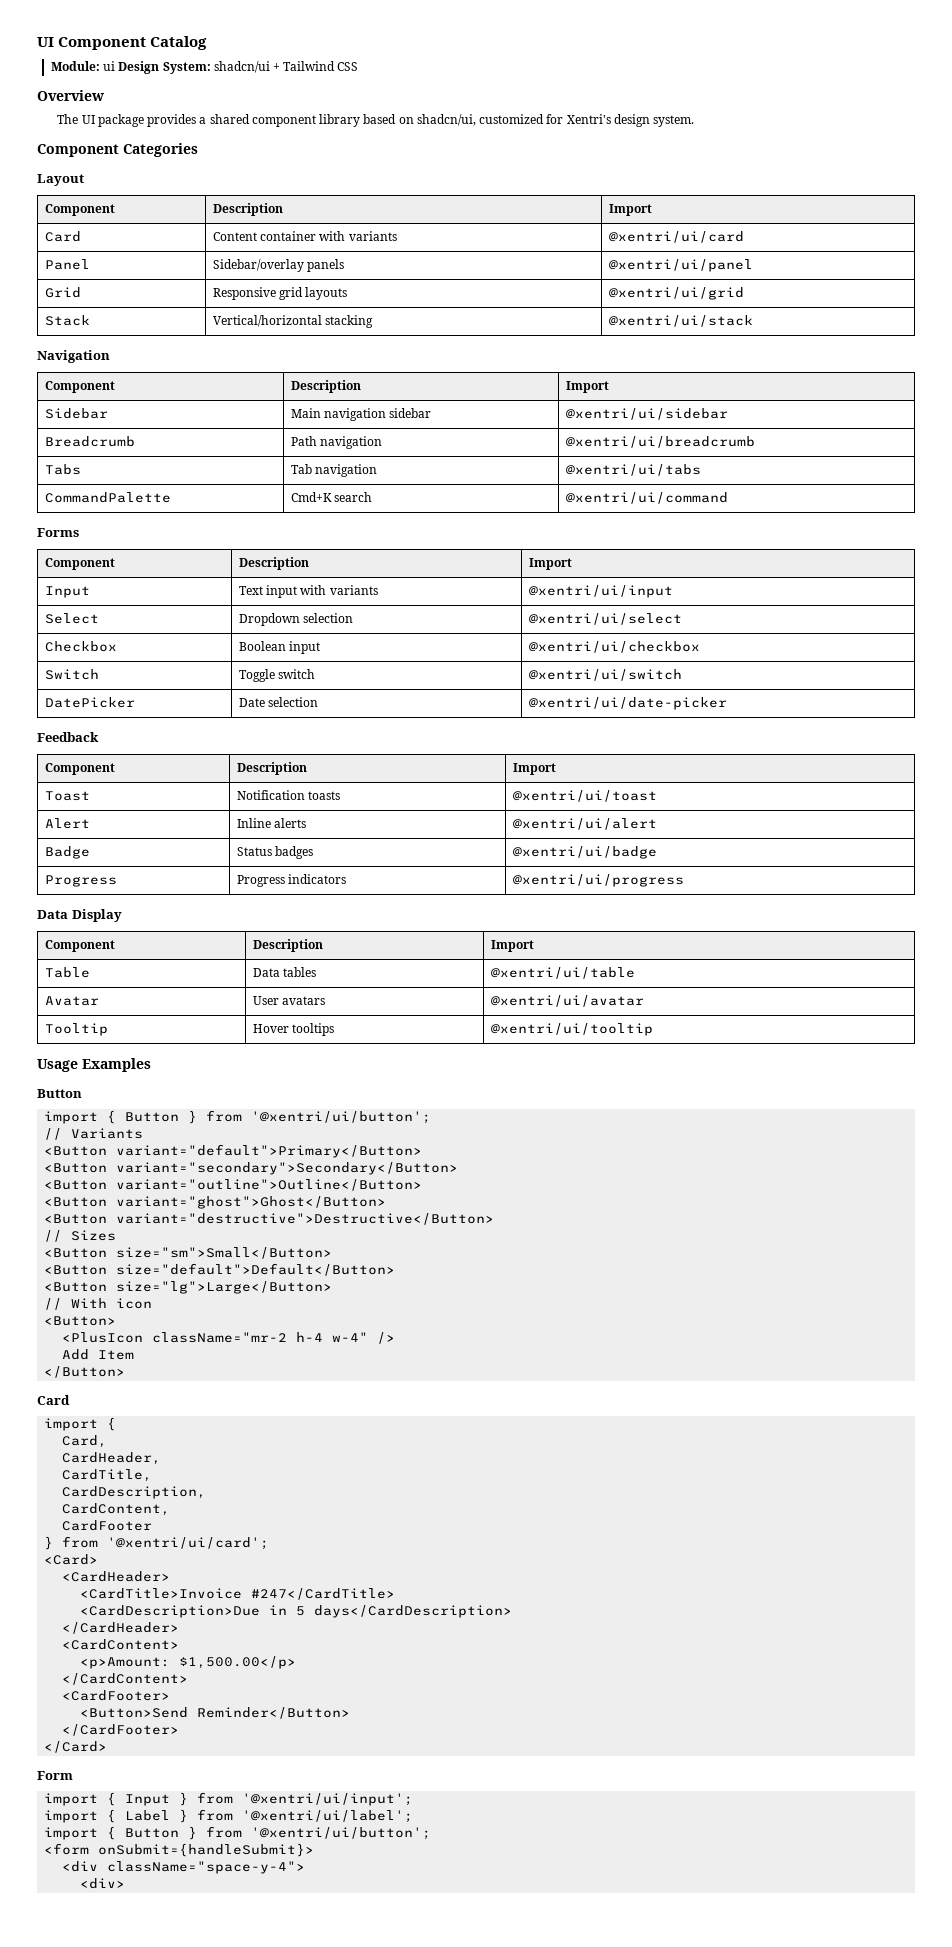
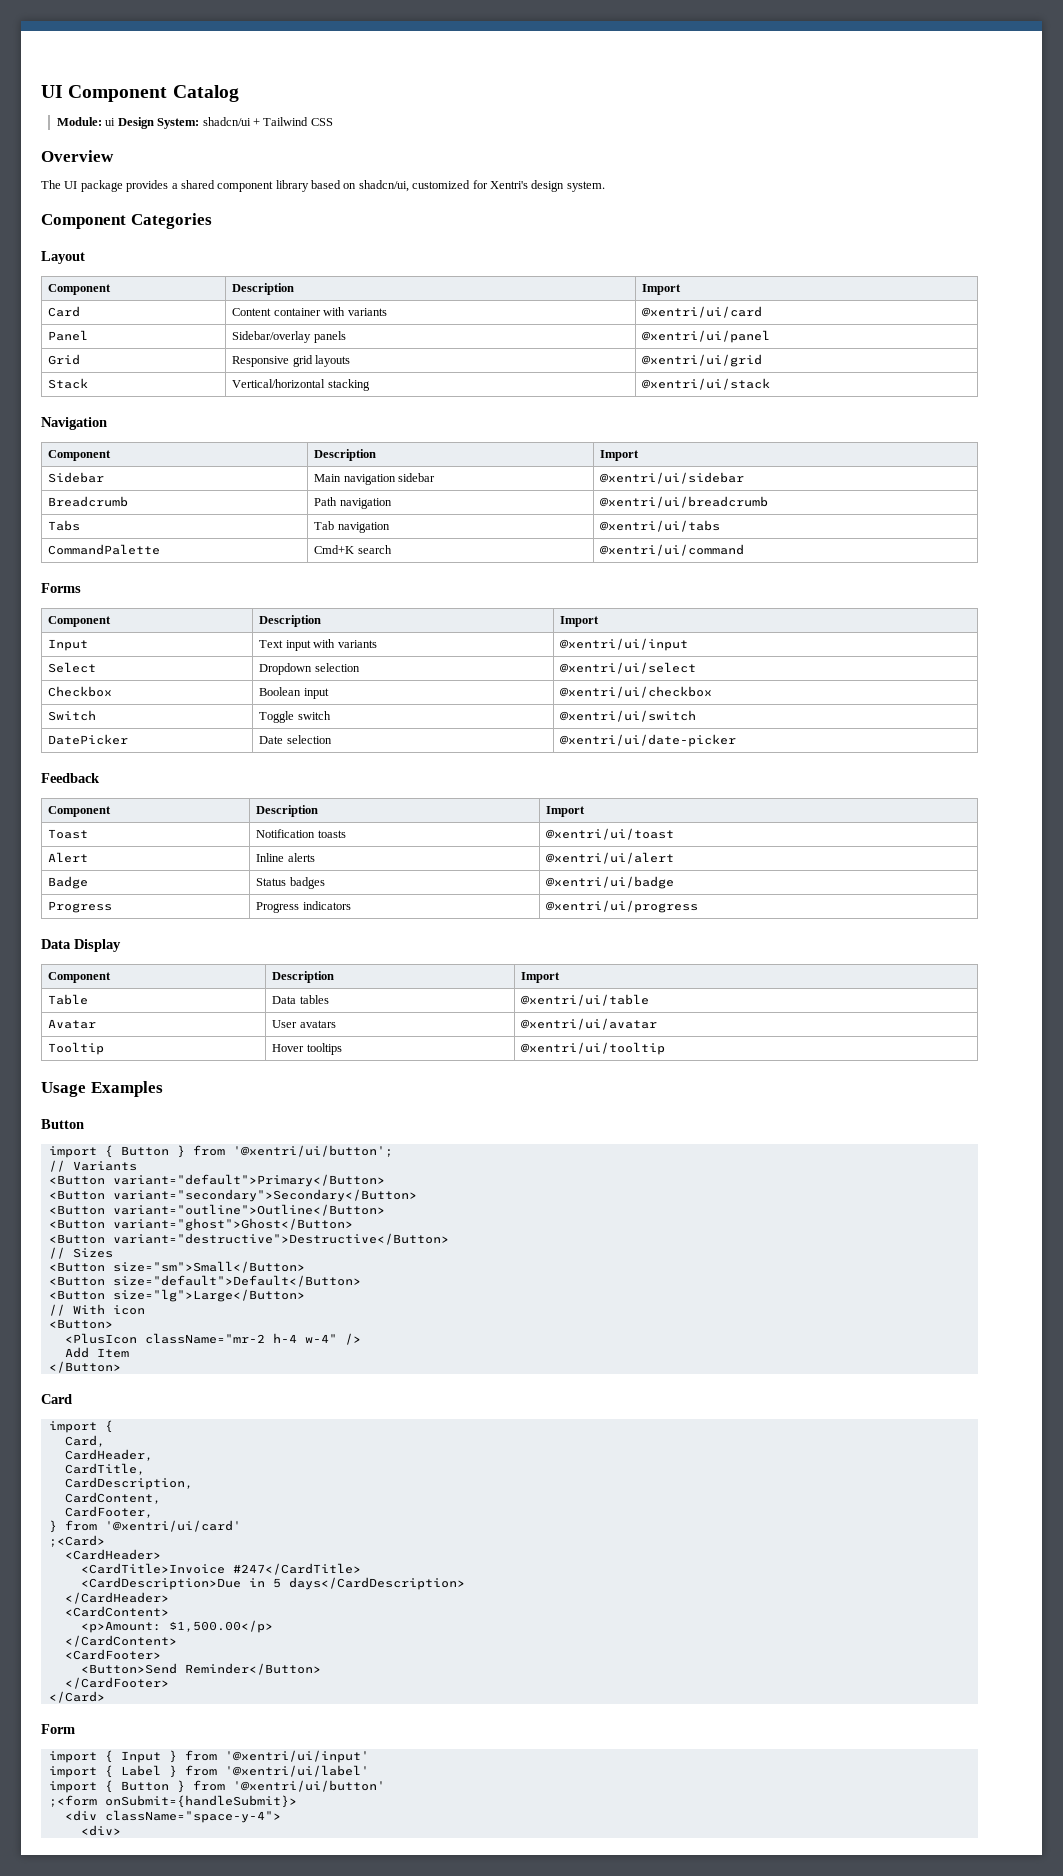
[62,1520,153,1531] [44,1536,270,1550] [44,1554,99,1565] CardFooter // } from '@xentri/ui/card'; // <Card> -> [64,1506,153,1518] [48,1520,241,1533] [48,1535,105,1547] CardFooter, // } from '@xentri/ui/card' // ;<Card>
[242,1793,414,1806] '@xentri/ui/input'; -> [224,1750,369,1763] '@xentri/ui/input'
[242,1810,414,1823] [44,1826,432,1840] [44,1843,90,1855] '@xentri/ui/label'; // import { Button } from '@xentri/ui/button'; // <form -> [224,1765,369,1777] [48,1780,385,1793] [48,1795,97,1807] '@xentri/ui/label' // import { Button } from '@xentri/ui/button' // ;<form

